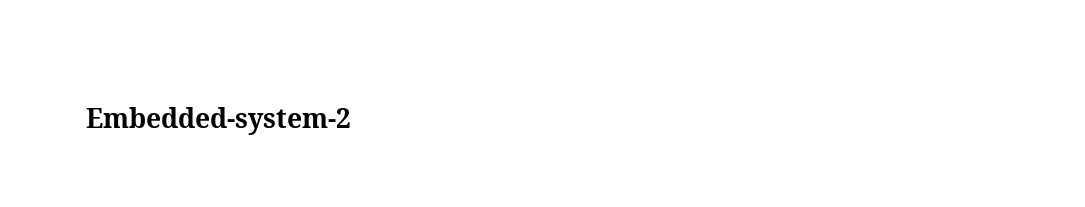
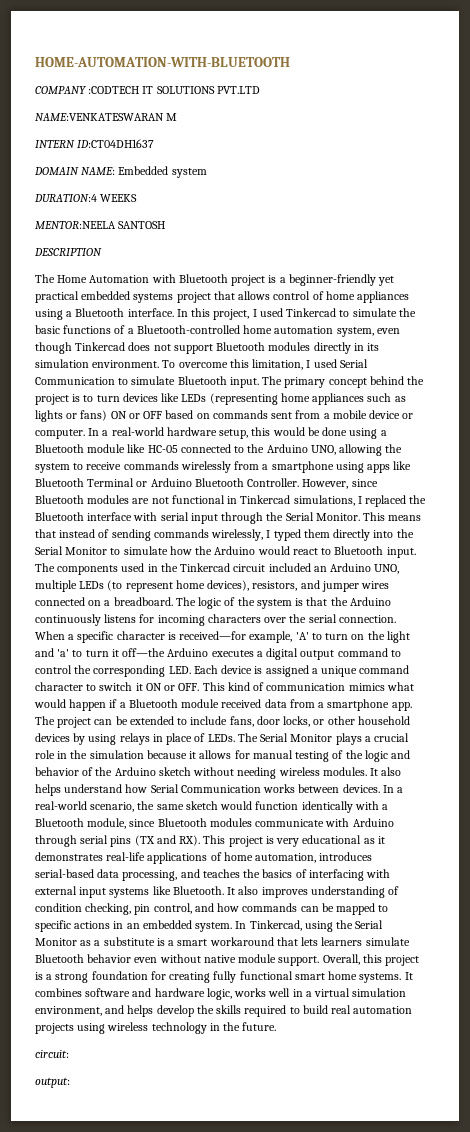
[86,107,351,135] Embedded-system-2 -> [35,57,290,67] [35,86,260,94] [35,113,178,121] [35,139,155,148] [34,166,207,178] [34,194,138,202] [35,221,166,229] [34,248,102,256] [35,274,395,286] [35,291,410,303] [35,308,416,320] [35,325,400,337] [35,342,380,354] [35,359,368,370] [35,376,425,388] [35,393,406,405] [35,410,414,422] [35,427,387,439] [35,444,403,456] [35,461,412,473] [35,478,378,489] [35,495,427,507] [35,512,422,524] [35,529,414,541] [35,546,416,558] [35,563,400,575] [35,580,390,592] [35,597,391,609] [35,614,396,626] [35,631,410,643] [35,648,401,660] [35,665,410,677] [35,682,414,691] [34,699,412,711] [35,716,410,728] [35,733,410,745] [35,750,411,762] [35,767,402,779] [35,784,404,796] [35,801,389,813] [35,818,394,829] [35,835,385,847] [35,852,373,864] [35,869,391,881] [35,886,400,898] [35,903,389,915] [35,920,384,932] [35,937,410,946] [35,954,420,966] [35,971,413,983] [35,988,407,1000] [35,1005,413,1017] [35,1022,277,1034] [35,1050,69,1058] [35,1077,70,1088] HOME-AUTOMATION-WITH-BLUETOOTH // COMPANY :CODTECH IT SOLUTIONS PVT.LTD // NAME:VENKATESWARAN M // INTERN ID:CT04DH1637 // DOMAIN NAME: Embedded system // DURATION:4 WEEKS // MENTOR:NEELA SANTOSH // DESCRIPTION // The Home Automation with Bluetooth project is a beginner-friendly yet practical embedded systems project that allows control of home appliances using a Bluetooth interface. In this project, I used Tinkercad to simulate the basic functions of a Bluetooth-controlled home automation system, even though Tinkercad does not support Bluetooth modules directly in its simulation environment. To overcome this limitation, I used Serial Communication to simulate Bluetooth input. The primary concept behind the project is to turn devices like LEDs (representing home appliances such as lights or fans) ON or OFF based on commands sent from a mobile device or computer. In a real-world hardware setup, this would be done using a Bluetooth module like HC-05 connected to the Arduino UNO, allowing the system to receive commands wirelessly from a smartphone using apps like Bluetooth Terminal or Arduino Bluetooth Controller. However, since Bluetooth modules are not functional in Tinkercad simulations, I replaced the Bluetooth interface with serial input through the Serial Monitor. This means that instead of sending commands wirelessly, I typed them directly into the Serial Monitor to simulate how the Arduino would react to Bluetooth input. The components used in the Tinkercad circuit included an Arduino UNO, multiple LEDs (to represent home devices), resistors, and jumper wires connected on a breadboard. The logic of the system is that the Arduino continuously listens for incoming characters over the serial connection. When a specific character is received—for example, 'A' to turn on the light and 'a' to turn it off—the Arduino executes a digital output command to control the corresponding LED. Each device is assigned a unique command character to switch it ON or OFF. This kind of communication mimics what would happen if a Bluetooth module received data from a smartphone app. The project can be extended to include fans, door locks, or other household devices by using relays in place of LEDs. The Serial Monitor plays a crucial role in the simulation because it allows for manual testing of the logic and behavior of the Arduino sketch without needing wireless modules. It also helps understand how Serial Communication works between devices. In a real-world scenario, the same sketch would function identically with a Bluetooth module, since Bluetooth modules communicate with Arduino through serial pins (TX and RX). This project is very educational as it demonstrates real-life applications of home automation, introduces serial-based data processing, and teaches the basics of interfacing with external input systems like Bluetooth. It also improves understanding of condition checking, pin control, and how commands can be mapped to specific actions in an embedded system. In Tinkercad, using the Serial Monitor as a substitute is a smart workaround that lets learners simulate Bluetooth behavior even without native module support. Overall, this project is a strong foundation for creating fully functional smart home systems. It combines software and hardware logic, works well in a virtual simulation environment, and helps develop the skills required to build real automation projects using wireless technology in the future. // circuit: // output:

